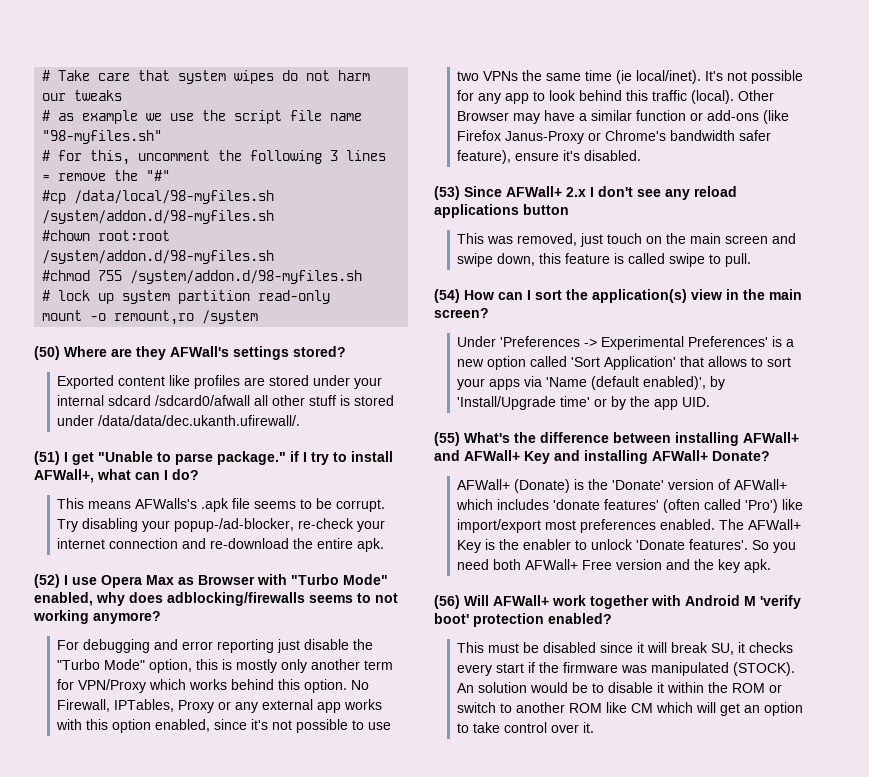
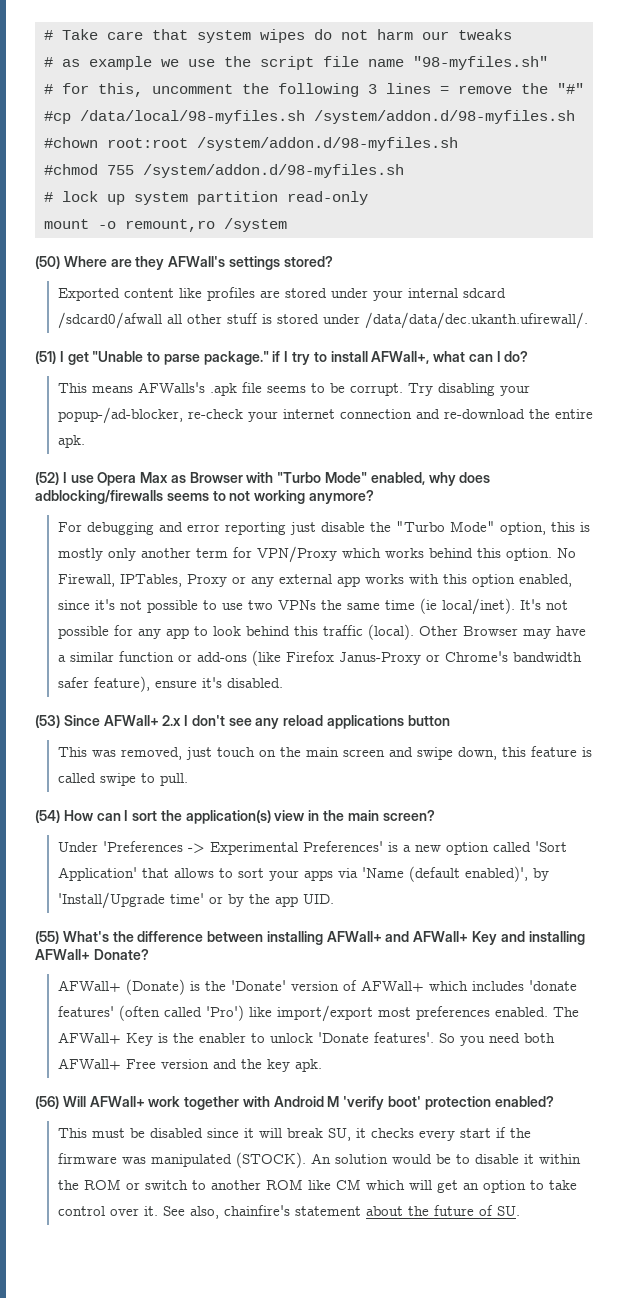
(595, 727) none -> [162,1205,520,1219] See also, chainfire's statement about the future of SU.

